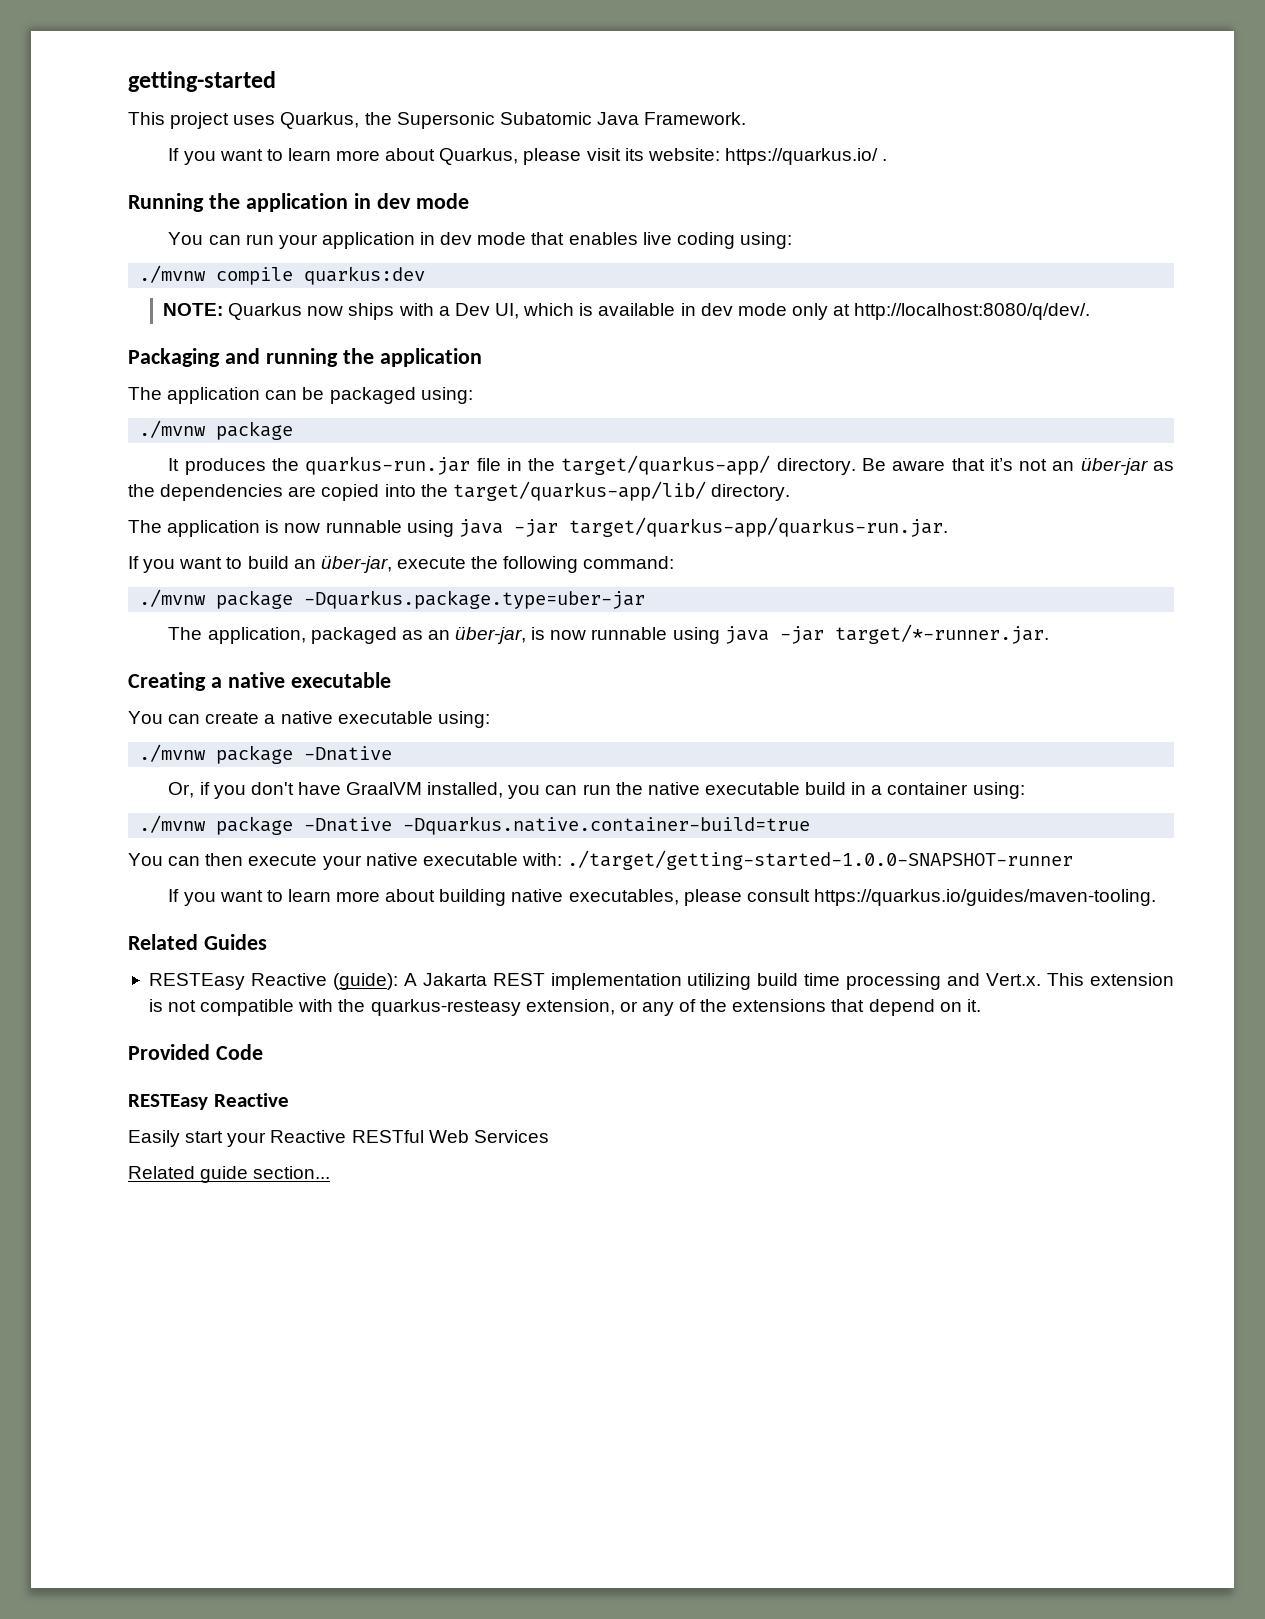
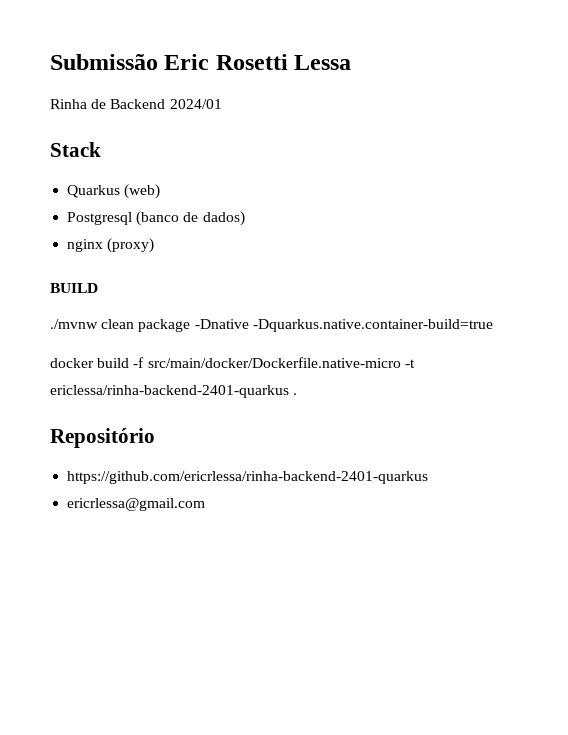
[128,71,276,92] [128,112,747,129] [168,148,888,165] [128,193,469,212] [168,232,792,249] [139,265,426,285] [163,303,1091,320] [128,348,482,367] [128,387,473,404] [139,420,294,440] [168,455,1174,475] [128,481,790,501] [128,517,948,537] [128,555,675,573] [139,589,646,609] [168,624,1049,644] [128,672,391,691] [128,711,490,728] [139,744,393,764] [168,782,1025,799] [139,815,811,835] [128,850,1074,870] [168,889,1156,906] [128,934,267,950] [148,973,1175,990] [148,999,981,1016] [128,1044,263,1060] [128,1093,289,1110] [128,1130,549,1147] [128,1166,331,1183] getting-started // This project uses Quarkus, the Supersonic Subatomic Java Framework. // If you want to learn more about Quarkus, please visit its website: https://quarkus.io/ . // Running the application in dev mode // You can run your application in dev mode that enables live coding using: // ./mvnw compile quarkus:dev // NOTE: Quarkus now ships with a Dev UI, which is available in dev mode only at http://localhost:8080/q/dev/. // Packaging and running the application // The application can be packaged using: // ./mvnw package // It produces the quarkus-run.jar file in the target/quarkus-app/ directory. Be aware that it’s not an über-jar as the dependencies are copied into the target/quarkus-app/lib/ directory. // The application is now runnable using java -jar target/quarkus-app/quarkus-run.jar. // If you want to build an über-jar, execute the following command: // ./mvnw package -Dquarkus.package.type=uber-jar // The application, packaged as an über-jar, is now runnable using java -jar target/*-runner.jar. // Creating a native executable // You can create a native executable using: // ./mvnw package -Dnative // Or, if you don't have GraalVM installed, you can run the native executable build in a container using: // ./mvnw package -Dnative -Dquarkus.native.container-build=true // You can then execute your native executable with: ./target/getting-started-1.0.0-SNAPSHOT-runner // If you want to learn more about building native executables, please consult https://quarkus.io/guides/maven-tooling. // Related Guides // RESTEasy Reactive (guide): A Jakarta REST implementation utilizing build time processing and Vert.x. This extension is not compatible with the quarkus-resteasy extension, or any of the extensions that depend on it. // Provided Code // RESTEasy Reactive // Easily start your Reactive RESTful Web Services // Related guide section... -> [50,54,352,70] [50,99,222,109] [50,142,101,157] [67,184,161,199] [67,211,245,226] [67,238,155,253] [50,283,98,293] [50,319,493,332] [50,357,415,368] [50,385,298,398] [50,428,155,448] [67,471,429,484] [67,498,206,511] Submissão Eric Rosetti Lessa // Rinha de Backend 2024/01 // Stack // Quarkus (web) // Postgresql (banco de dados) // nginx (proxy) // BUILD // ./mvnw clean package -Dnative -Dquarkus.native.container-build=true // docker build -f src/main/docker/Dockerfile.native-micro -t ericlessa/rinha-backend-2401-quarkus . // Repositório // https://github.com/ericrlessa/rinha-backend-2401-quarkus // ericrlessa@gmail.com

